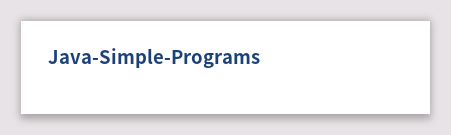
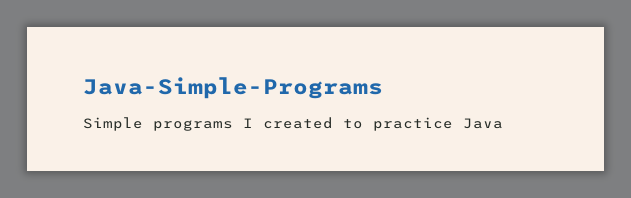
(260, 58) none -> [83,117,503,131] // Simple programs I created to practice Java

